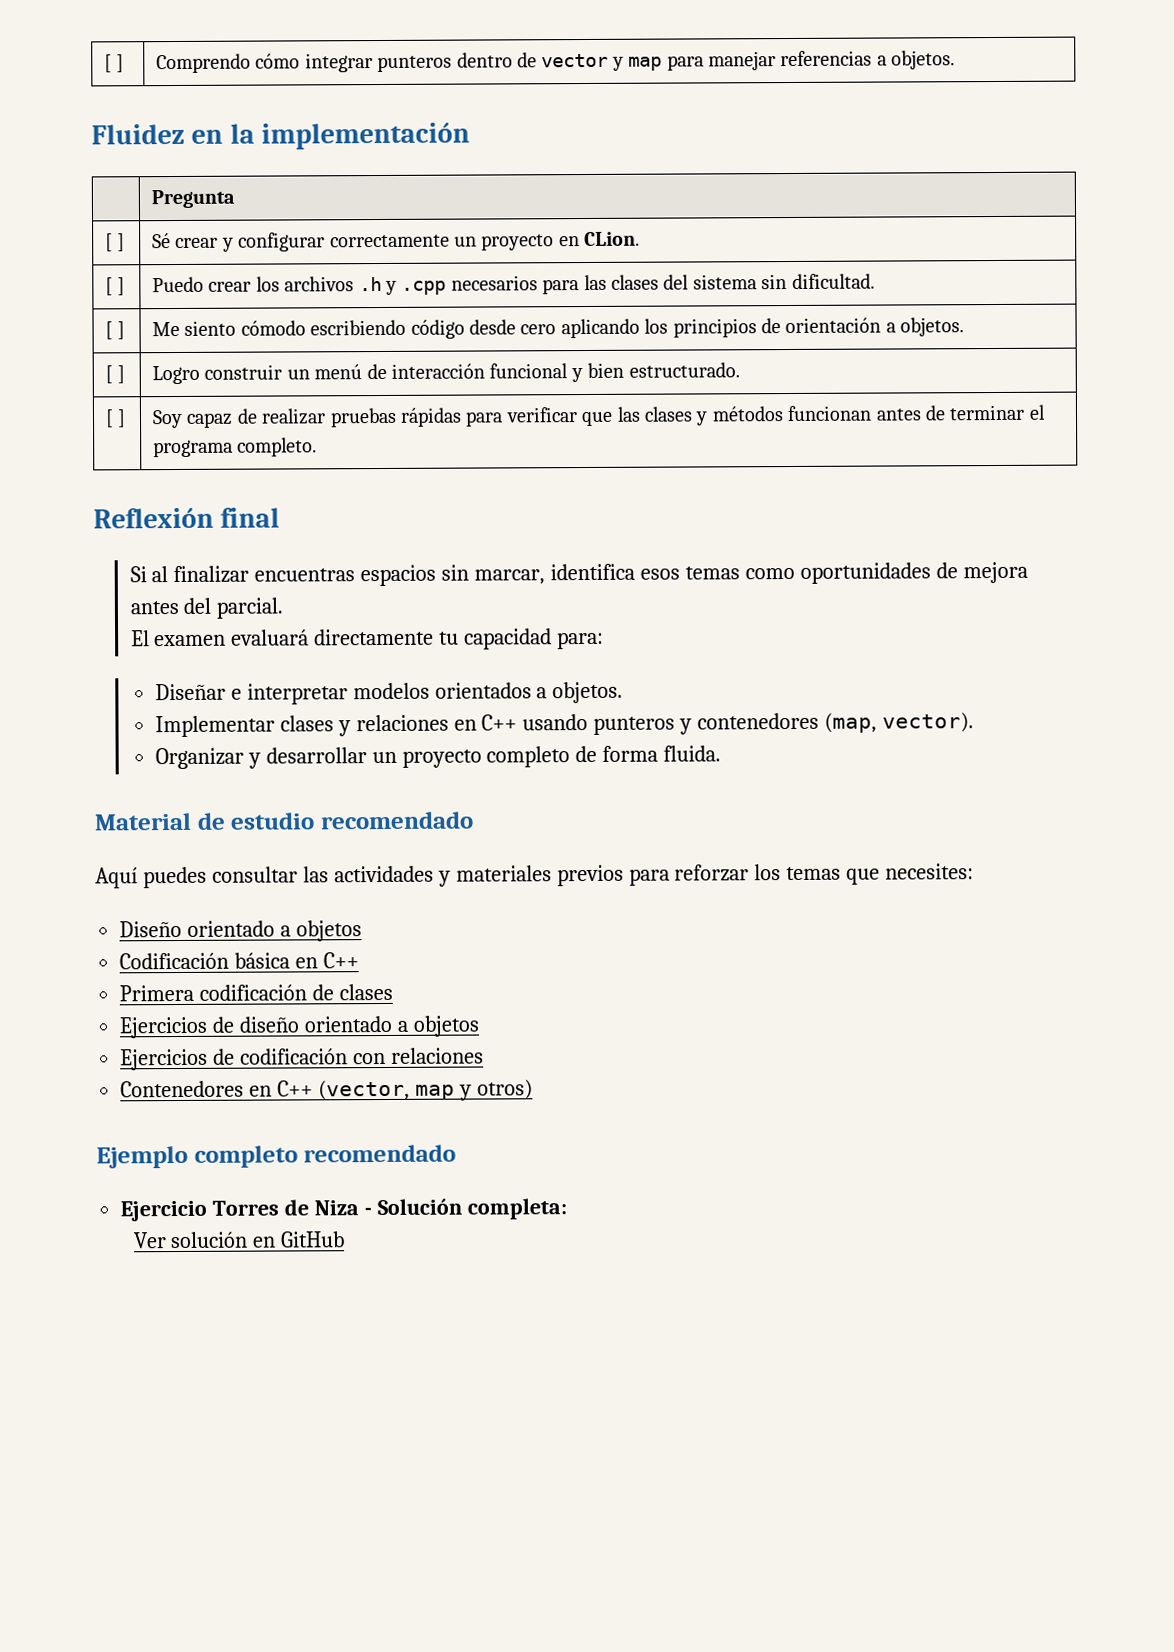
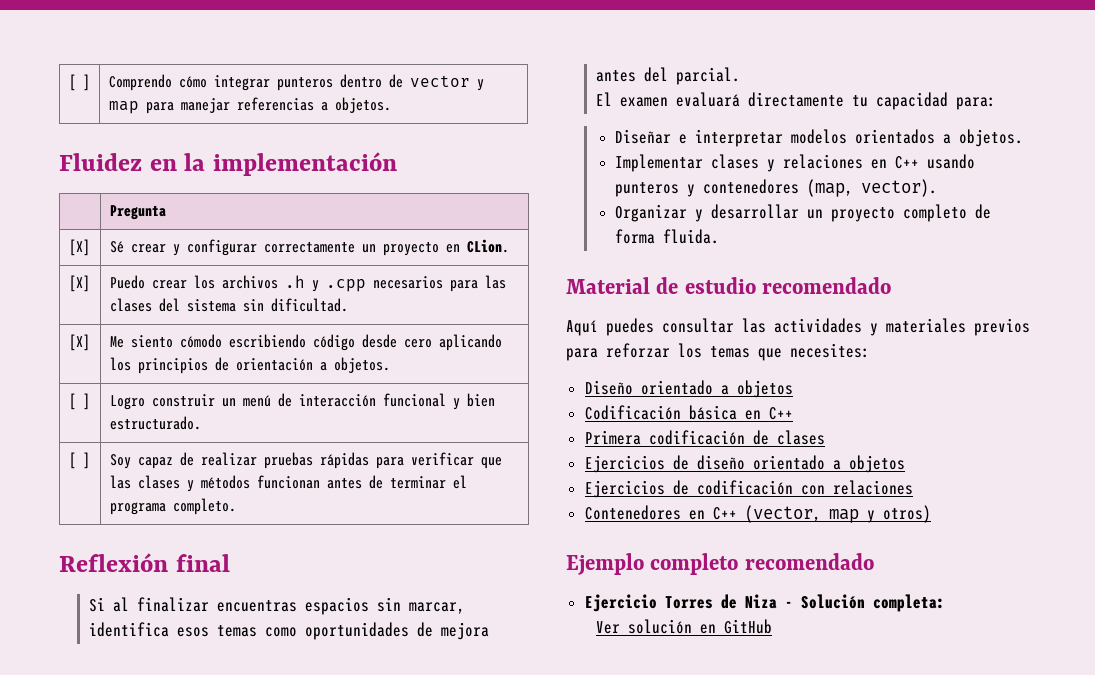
[104,233,126,252] [ ] -> [68,239,90,256] [X]
[104,277,126,296] [ ] -> [68,275,90,292] [X]
[104,321,126,340] [ ] -> [68,334,90,351] [X]

